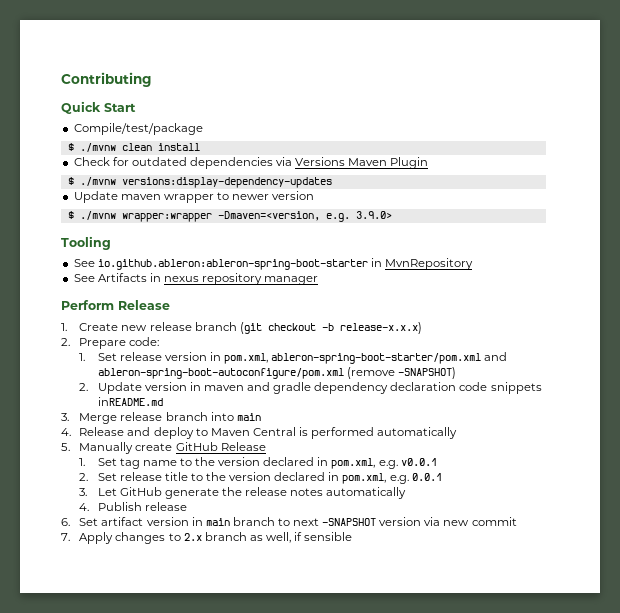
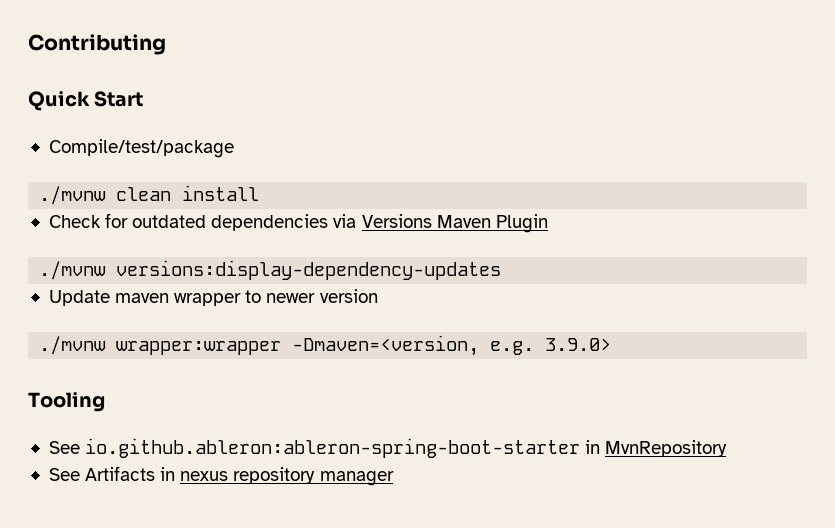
[67,143,74,151] $ -> (234, 148) none
[67,177,74,185] $ -> (548, 223) none
[67,211,74,219] $ -> (378, 296) none
[61,300,170,310] [61,322,422,334] [61,337,160,349] [79,352,508,364] [97,367,456,379] [79,382,542,394] [97,397,163,406] [61,412,261,424] [61,427,458,439] [61,442,266,454] [79,457,437,469] [79,472,442,484] [79,487,407,499] [79,502,187,511] [61,517,517,526] [61,532,353,544] // Perform Release // 1. Create new release branch (git checkout -b release-x.x.x) // 2. Prepare code: // 1. Set release version in pom.xml, ableron-spring-boot-starter/pom.xml and ableron-spring-boot-autoconfigure/pom.xml (remove -SNAPSHOT) // 2. Update version in maven and gradle dependency declaration code snippets inREADME.md // 3. Merge release branch into main // 4. Release and deploy to Maven Central is performed automatically // 5. Manually create GitHub Release // 1. Set tag name to the version declared in pom.xml, e.g. v0.0.1 // 2. Set release title to the version declared in pom.xml, e.g. 0.0.1 // 3. Let GitHub generate the release notes automatically // 4. Publish release // 6. Set artifact version in main branch to next -SNAPSHOT version via new commit // 7. Apply changes to 2.x branch as well, if sensible -> (394, 478) none

